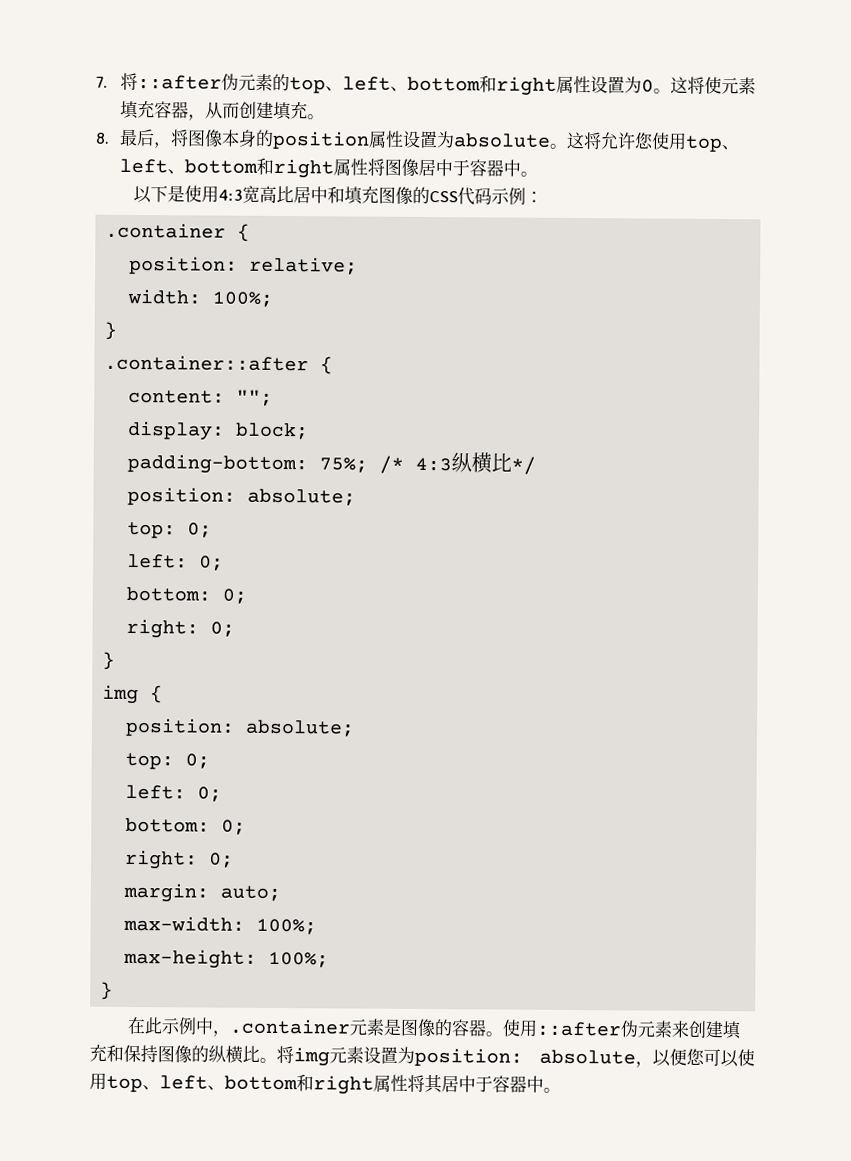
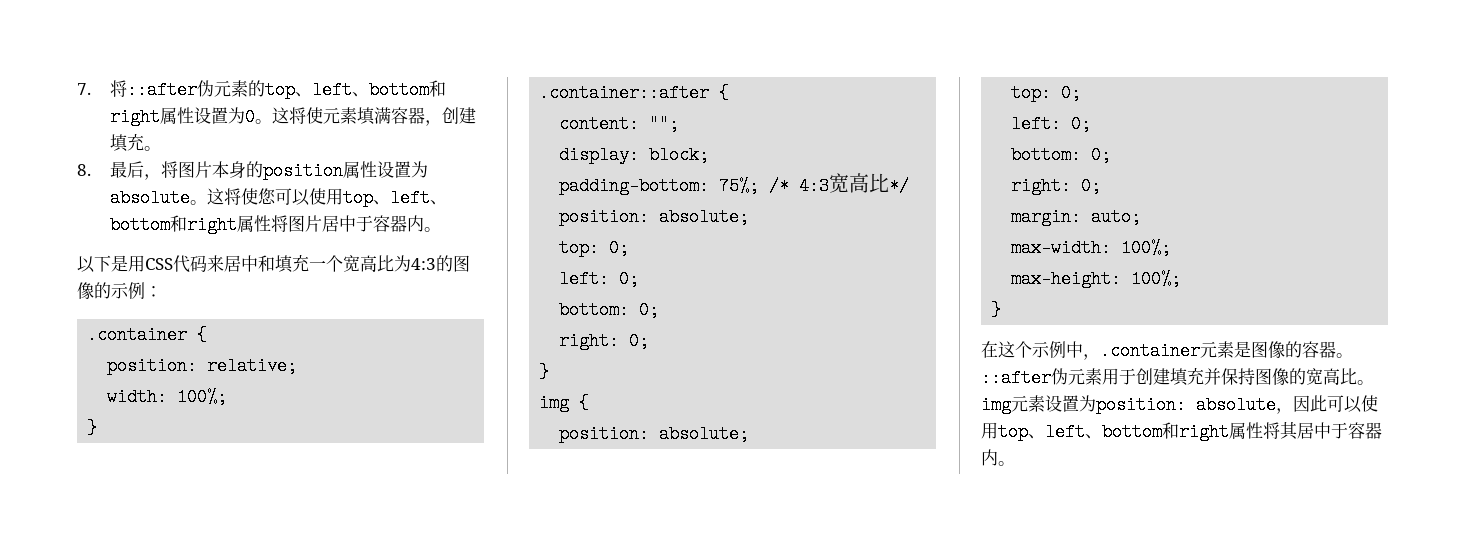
[136,100,240,121] 充容器，从而 -> [374,107,443,126] 满容器，
[203,129,223,148] 像 -> [195,161,213,178] 片
[599,132,654,150] 允许您 -> [241,188,311,206] 使您可以
[400,158,521,177] 像居中于容器中 -> [305,215,425,232] 片居中于容器内
[184,185,493,206] 使用4:3宽高比居中和填充图像的CSS代码 -> [128,254,470,273] [77,282,111,300] 用CSS代码来居中和填充一个宽高比为4:3的图像的
[451,452,493,474] 纵横 -> [829,173,870,193] 宽高
[144,1017,164,1035] 此 -> [998,341,1032,358] 这个
[502,1019,744,1040] [89,1043,124,1062] 使用::after伪元素来创建填充和 -> [981,367,1221,387] ::after伪元素用于创建填充并
[208,1045,294,1064] 纵横比。将 -> [1306,368,1374,385] 宽高比。
[652,1048,705,1067] 以便您 -> [1293,395,1327,412] 因此
[526,1075,544,1093] 中 -> [981,449,998,466] 内

